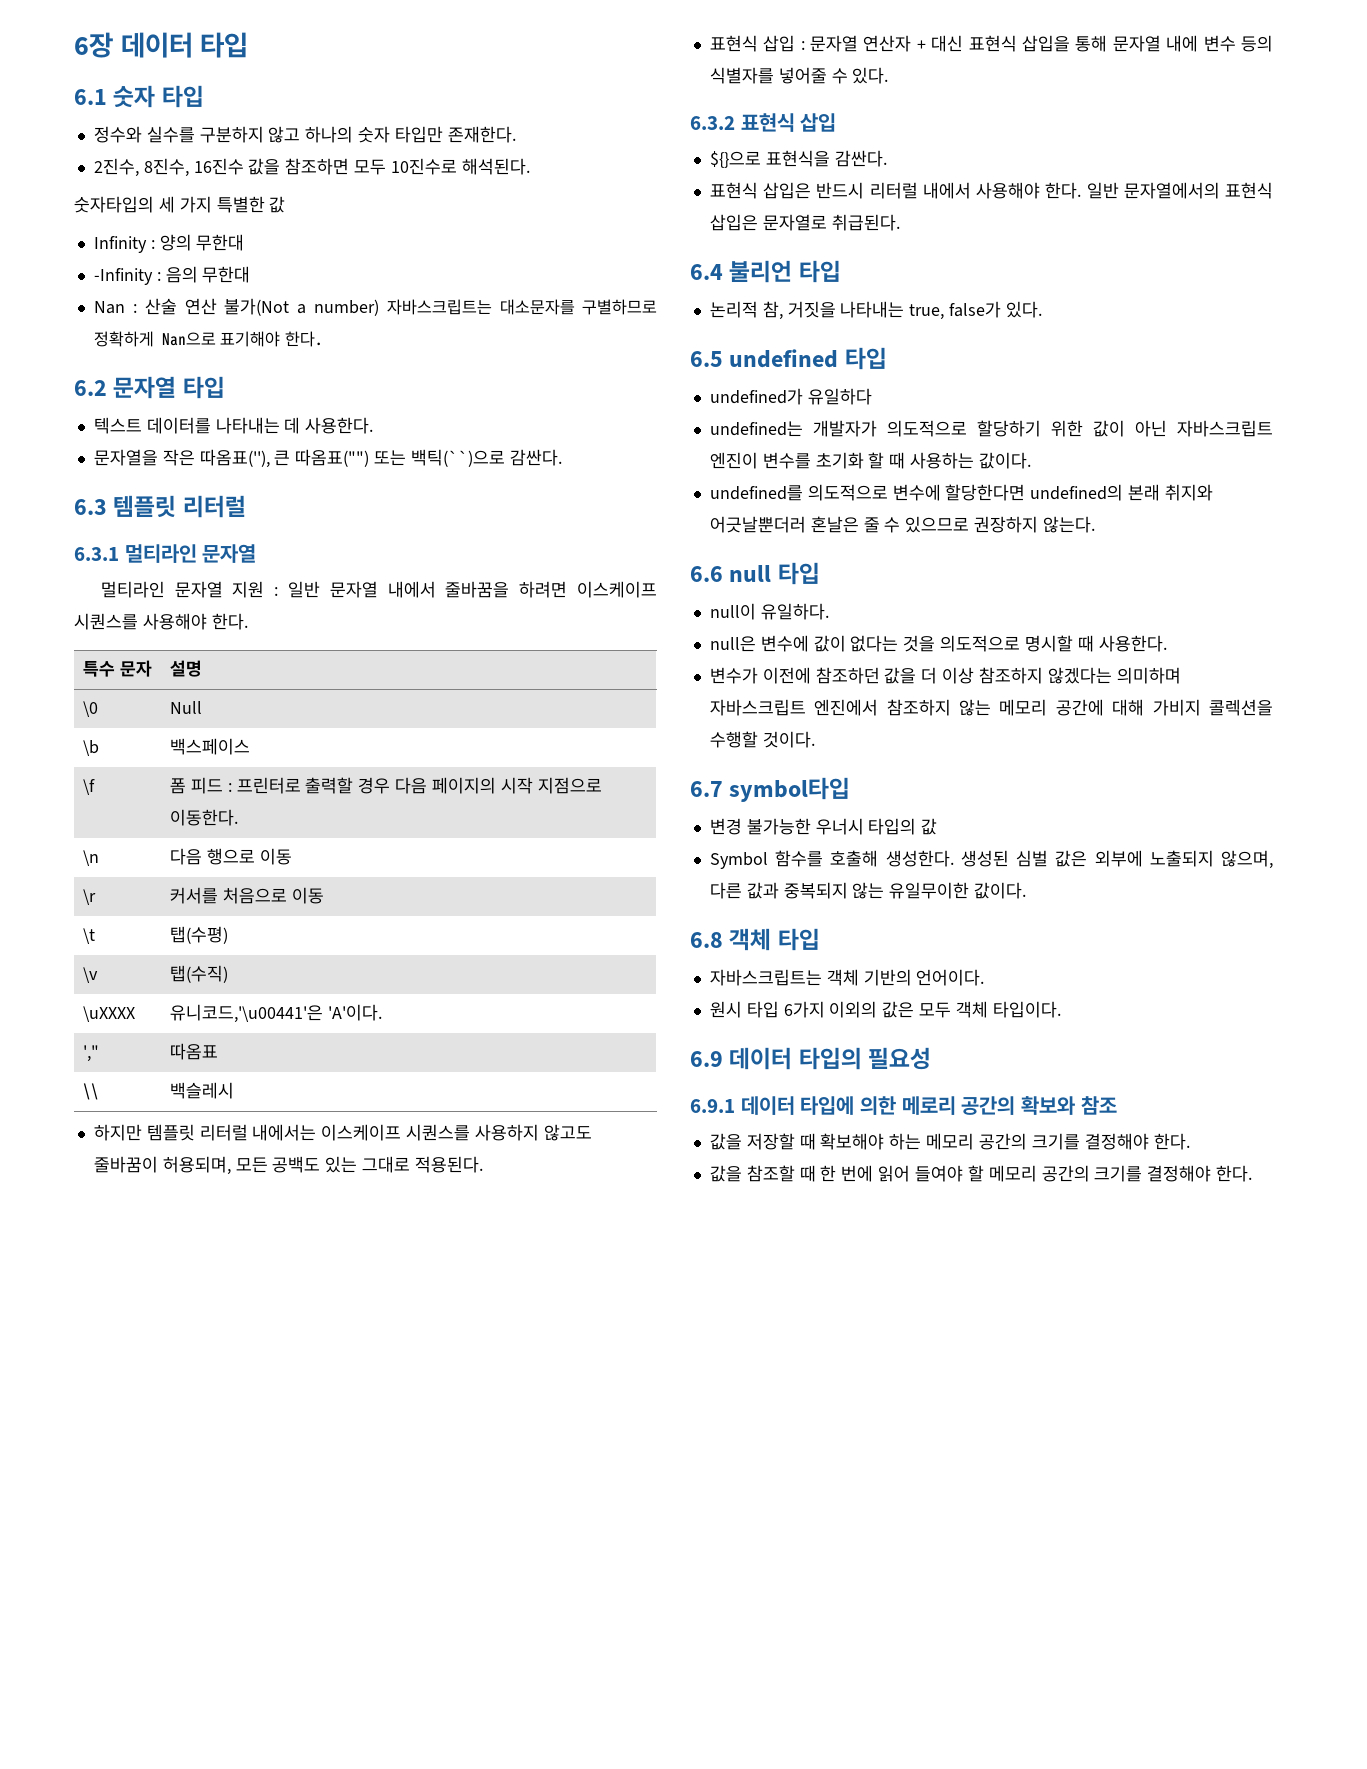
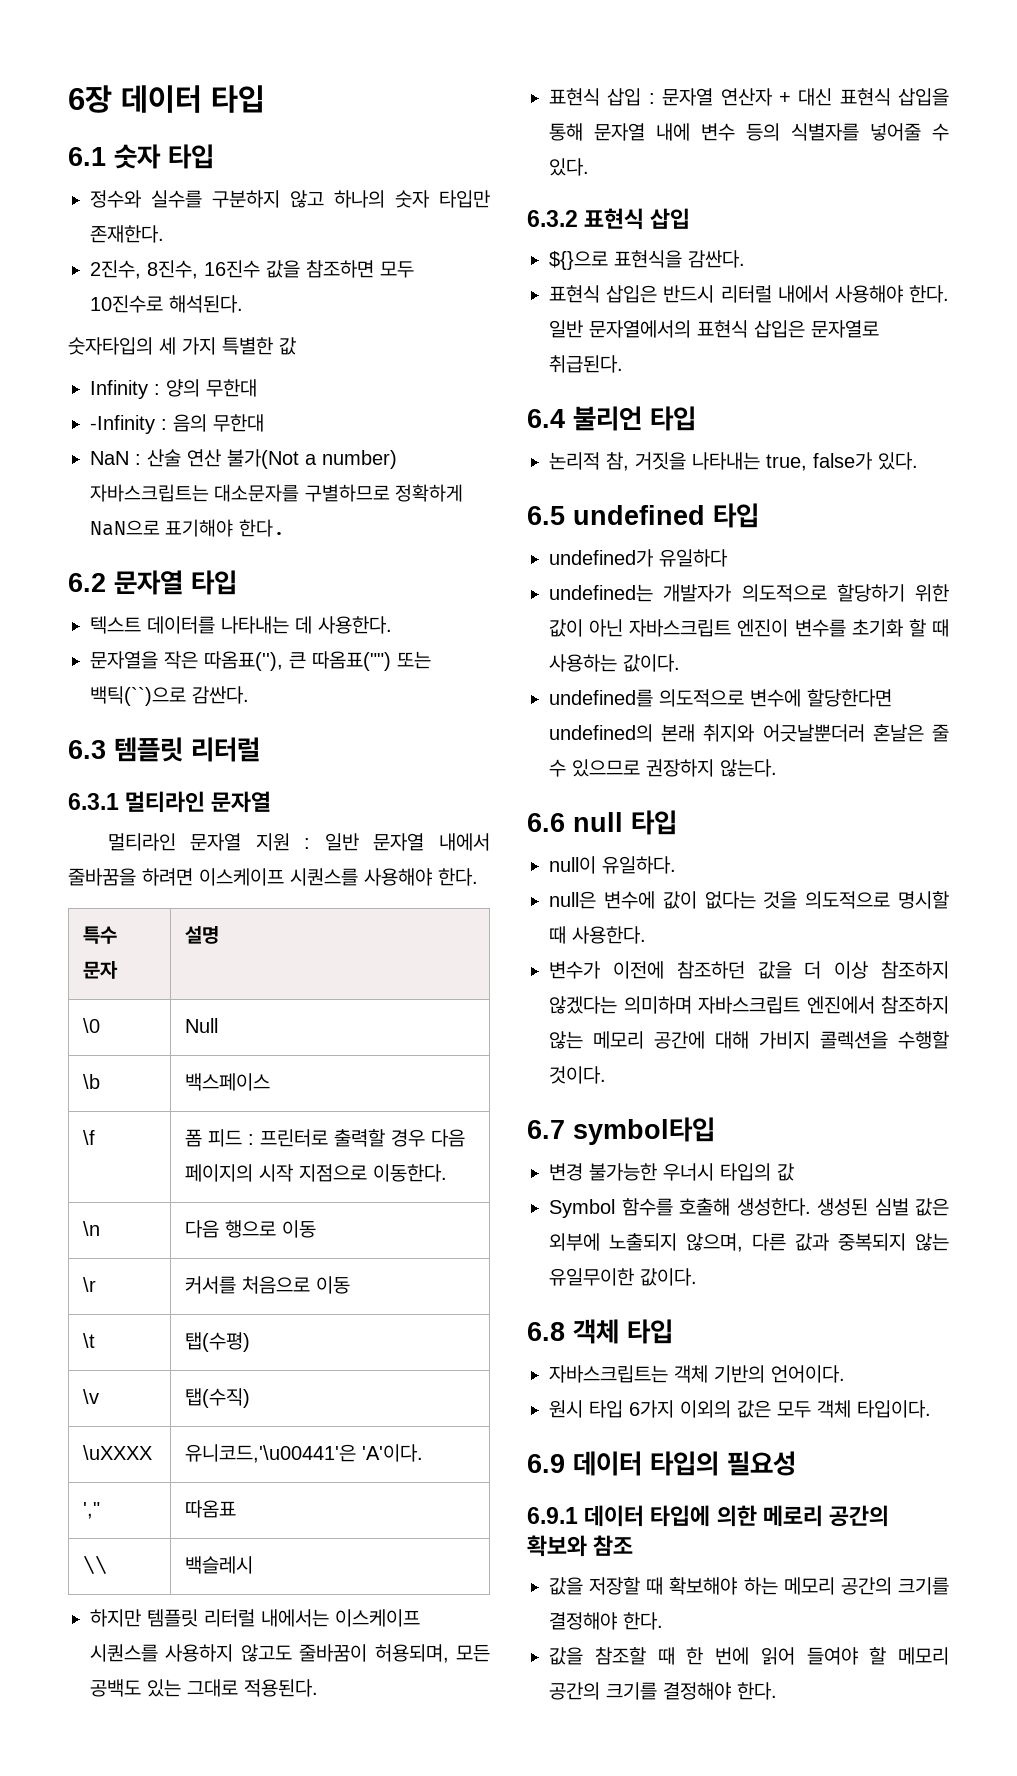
[93,301,125,314] Nan -> [90,451,129,465] NaN
[161,332,216,346] Nan으로 -> [90,520,160,536] NaN으로

